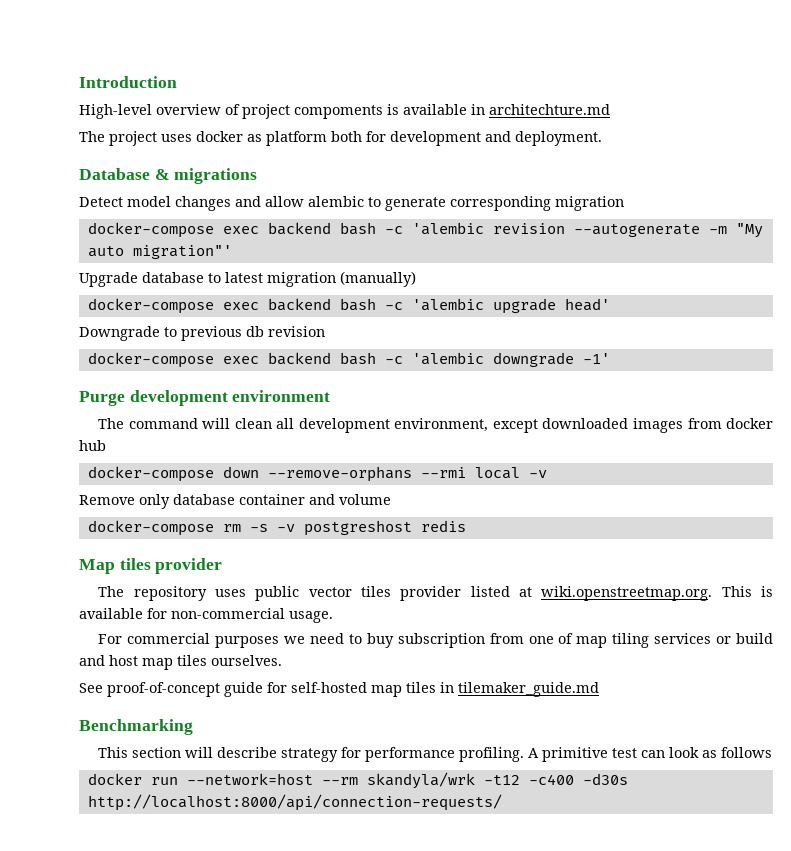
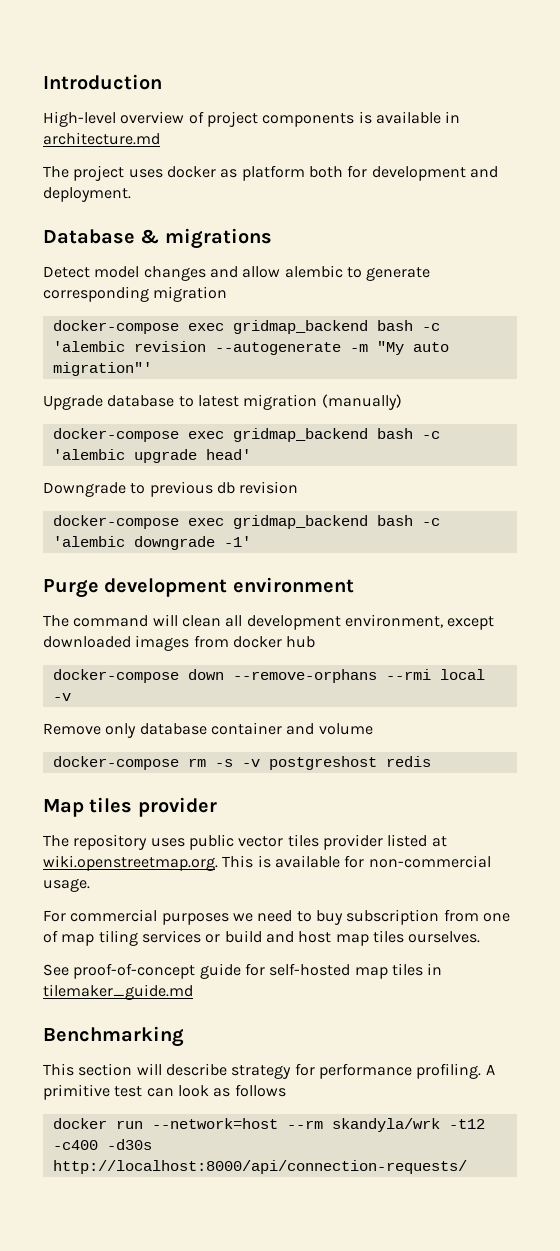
[294,105,383,119] compoments -> [262,113,355,127] components
[489,104,610,115] architechture.md -> [43,132,160,145] architecture.md
[267,222,331,235] backend -> [232,320,368,334] gridmap_backend
[267,298,331,311] backend -> [232,428,368,442] gridmap_backend
[267,352,331,365] backend -> [232,515,368,529] gridmap_backend

